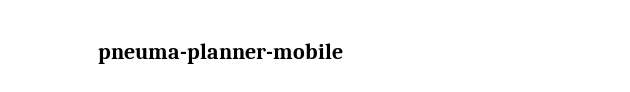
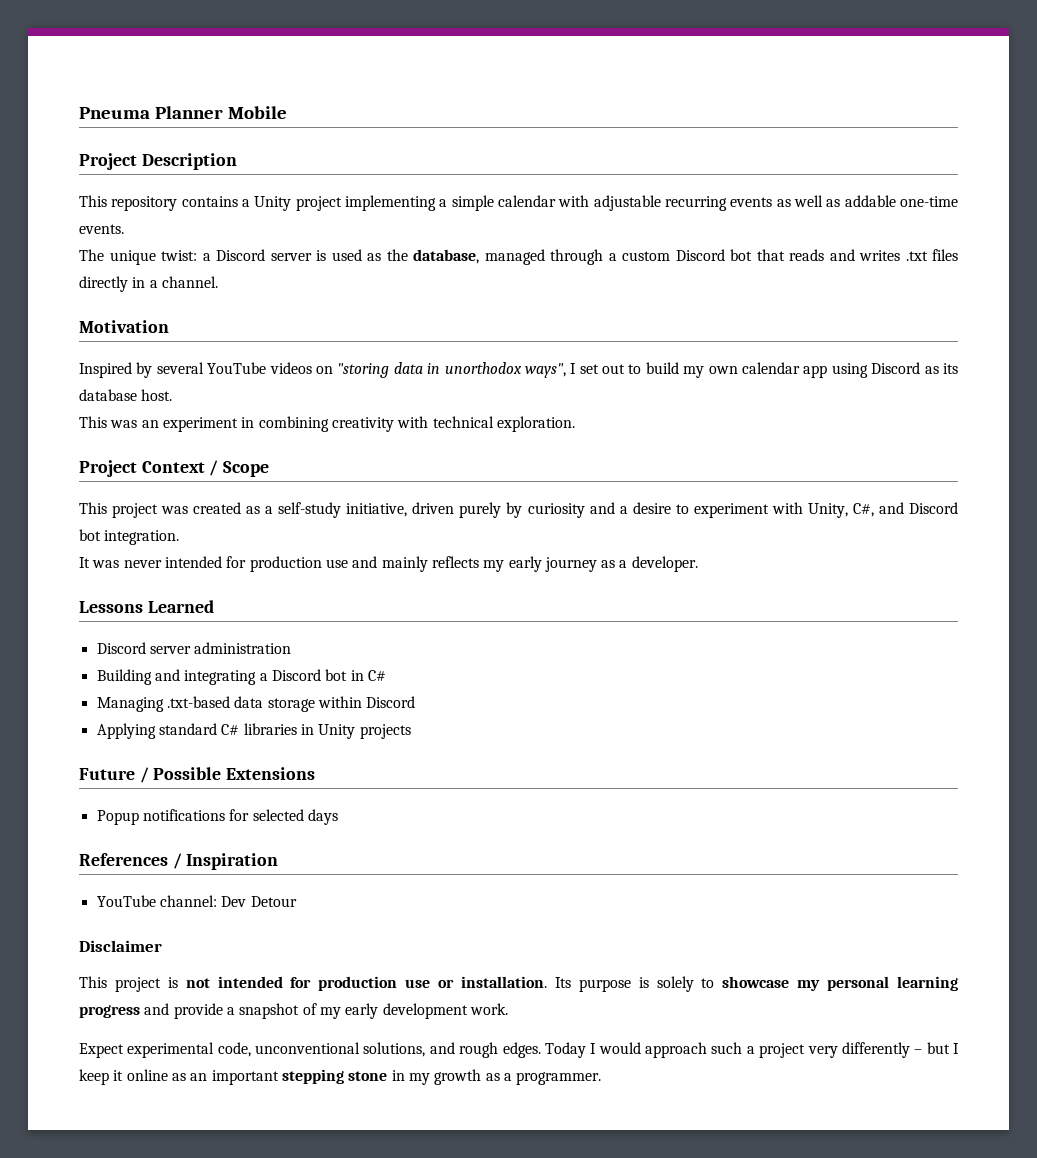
[98,43,343,64] pneuma-planner-mobile -> [79,106,287,119] [79,153,237,170] [79,195,959,211] [79,224,124,234] [79,249,958,265] [79,276,218,292] [79,320,169,333] [79,362,959,378] [79,389,173,401] [79,416,575,432] [79,460,270,477] [79,502,958,518] [79,529,180,545] [79,556,698,572] [79,600,214,613] [96,642,292,654] [96,669,386,685] [96,696,416,712] [96,723,411,739] [79,767,316,783] [96,809,338,825] [79,853,279,870] [96,895,297,907] [79,940,162,952] [79,976,959,992] [79,1003,508,1019] [79,1042,959,1058] [79,1069,602,1085] Pneuma Planner Mobile // Project Description // This repository contains a Unity project implementing a simple calendar with adjustable recurring events as well as addable one-time events. // The unique twist: a Discord server is used as the database, managed through a custom Discord bot that reads and writes .txt files directly in a channel. // Motivation // Inspired by several YouTube videos on "storing data in unorthodox ways", I set out to build my own calendar app using Discord as its database host. // This was an experiment in combining creativity with technical exploration. // Project Context / Scope // This project was created as a self-study initiative, driven purely by curiosity and a desire to experiment with Unity, C#, and Discord bot integration. // It was never intended for production use and mainly reflects my early journey as a developer. // Lessons Learned // Discord server administration // Building and integrating a Discord bot in C# // Managing .txt-based data storage within Discord // Applying standard C# libraries in Unity projects // Future / Possible Extensions // Popup notifications for selected days // References / Inspiration // YouTube channel: Dev Detour // Disclaimer // This project is not intended for production use or installation. Its purpose is solely to showcase my personal learning progress and provide a snapshot of my early development work. // Expect experimental code, unconventional solutions, and rough edges. Today I would approach such a project very differently – but I keep it online as an important stepping stone in my growth as a programmer.

